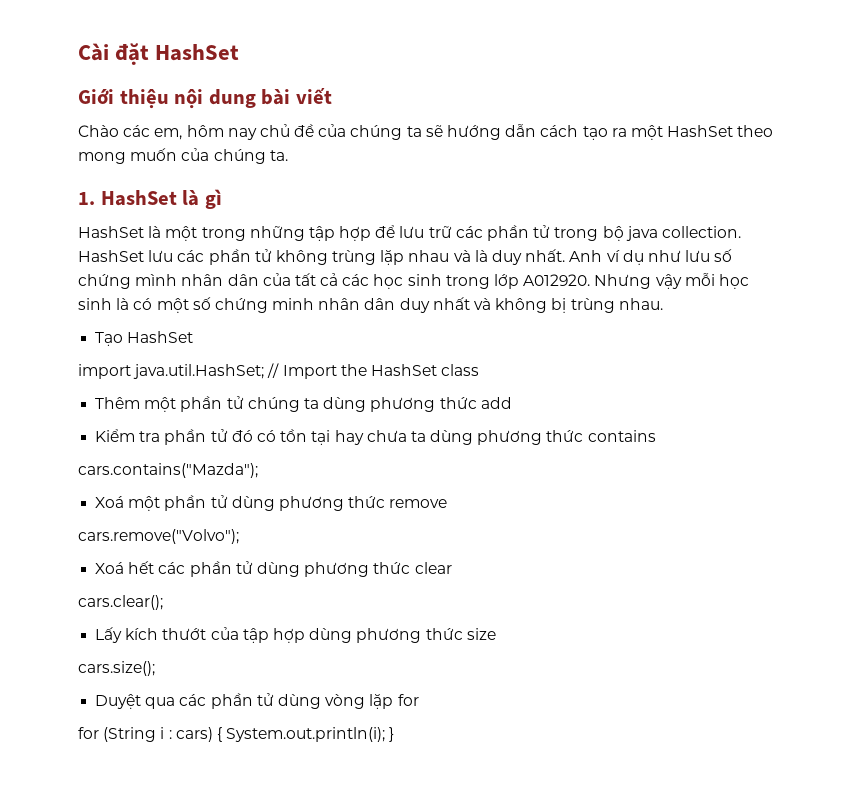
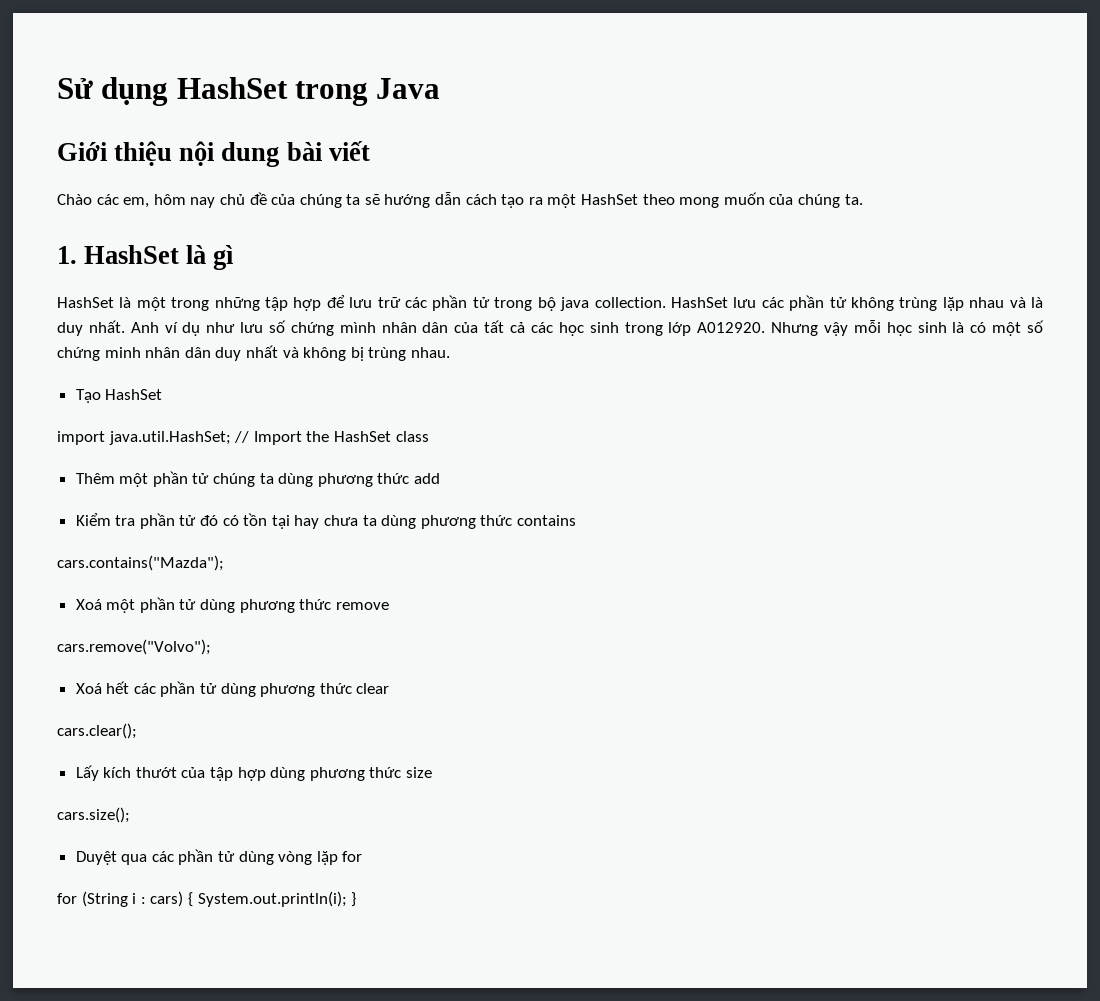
[78,43,240,65] Cài đặt HashSet -> [57,77,441,106] Sử dụng HashSet trong Java

